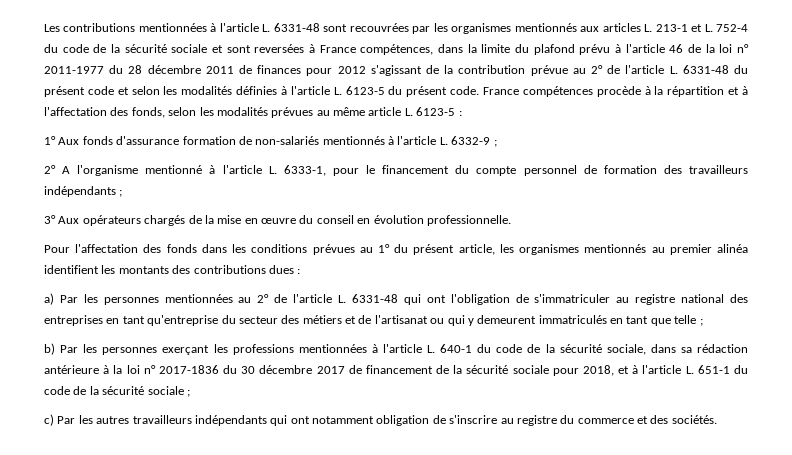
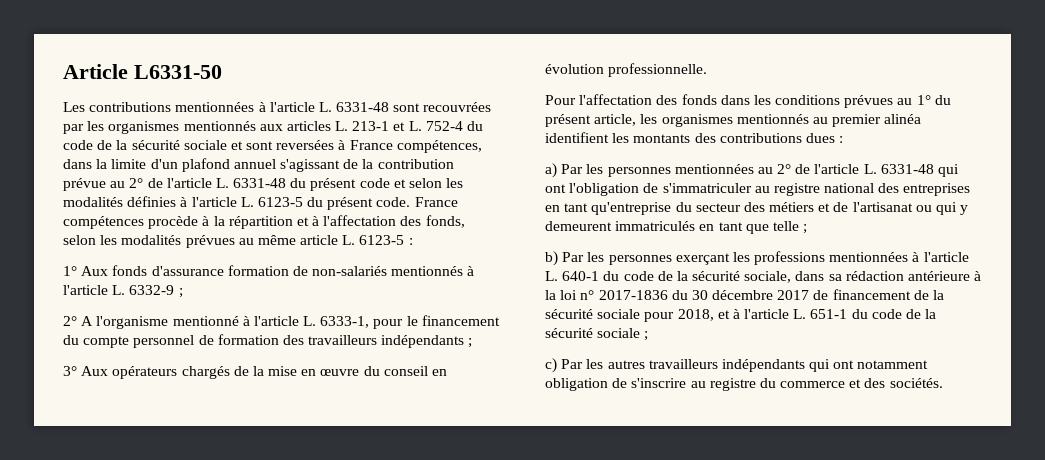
(44, 28) none -> [63,64,222,79] Article L6331-50 //
[515,44,749,55] [44,65,366,76] du plafond prévu à l'article 46 de la loi n° 2011-1977 du 28 décembre 2011 de finances pour 2012 -> [150,158,276,172] d'un plafond annuel

